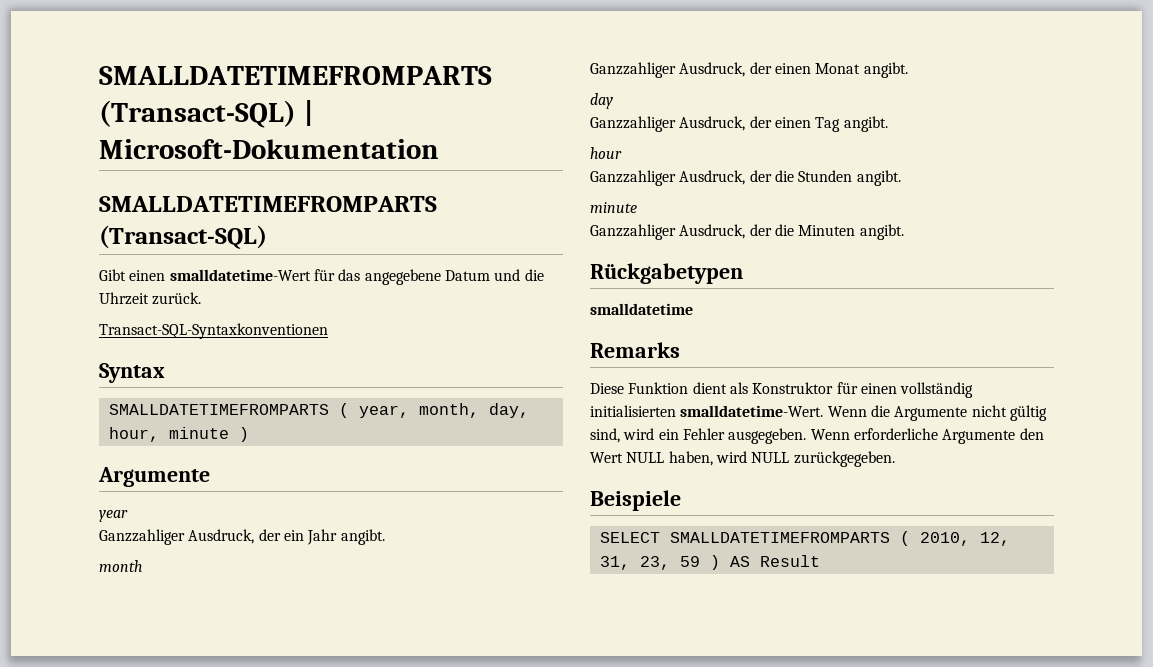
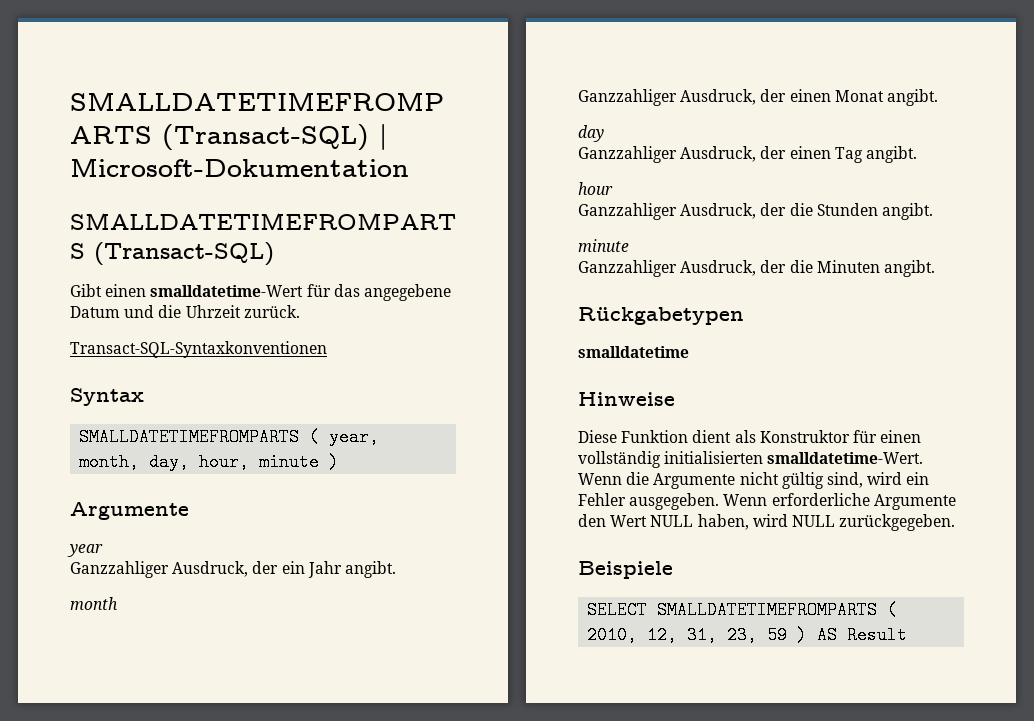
[590,342,680,358] Remarks -> [578,392,675,406] Hinweise

